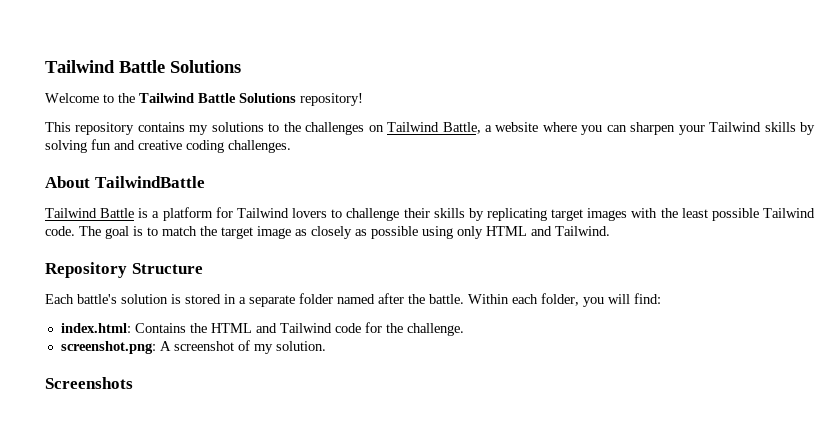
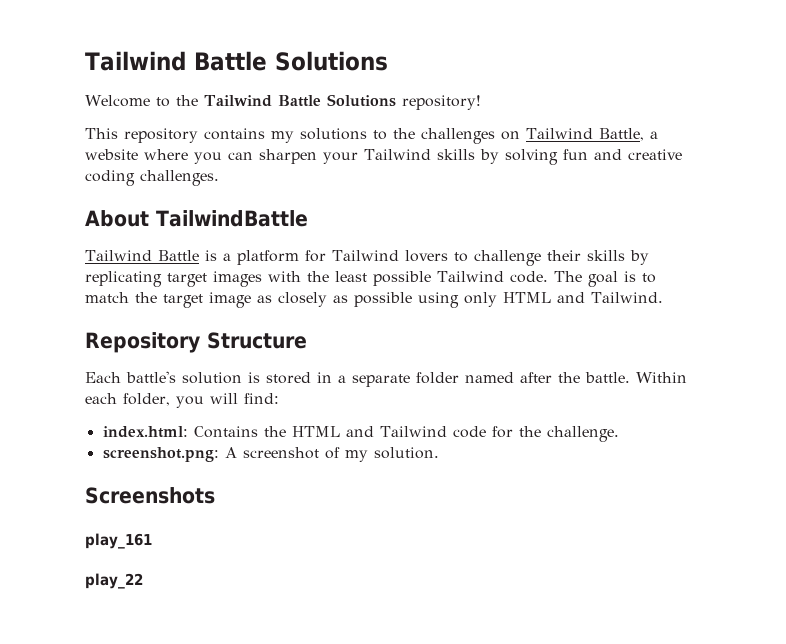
(133, 383) none -> [85,533,152,549] [85,573,143,589] // play_161 // play_22

